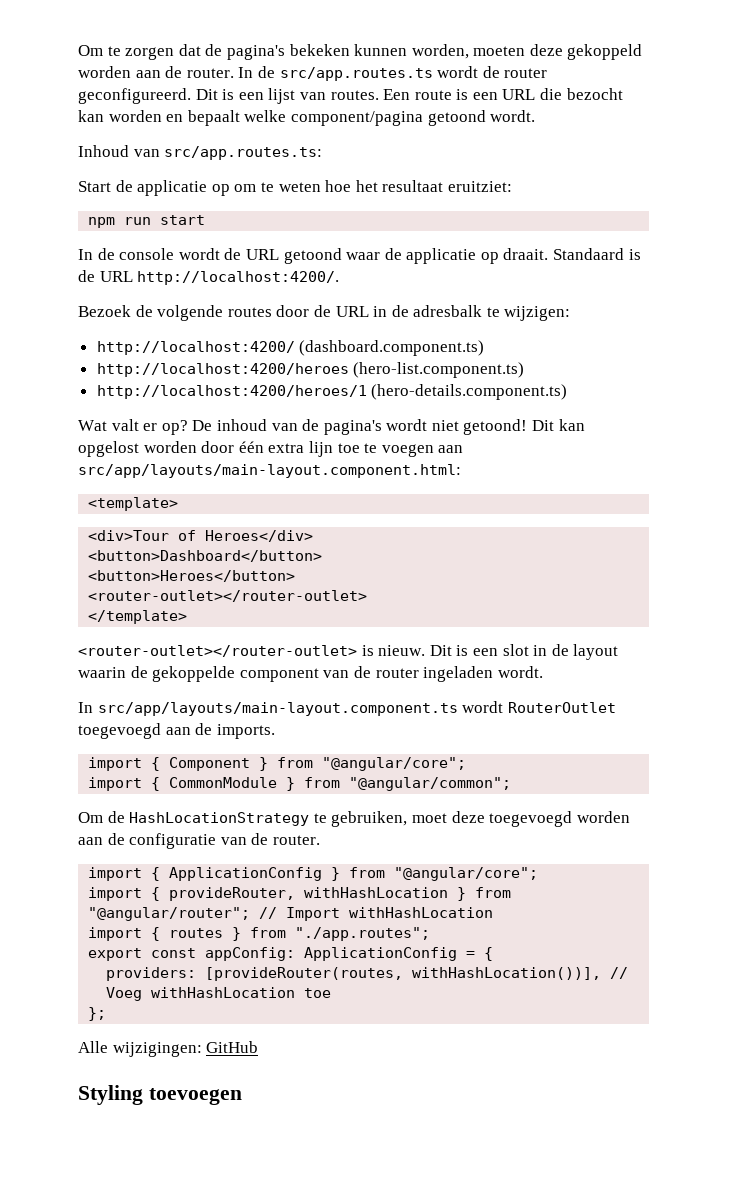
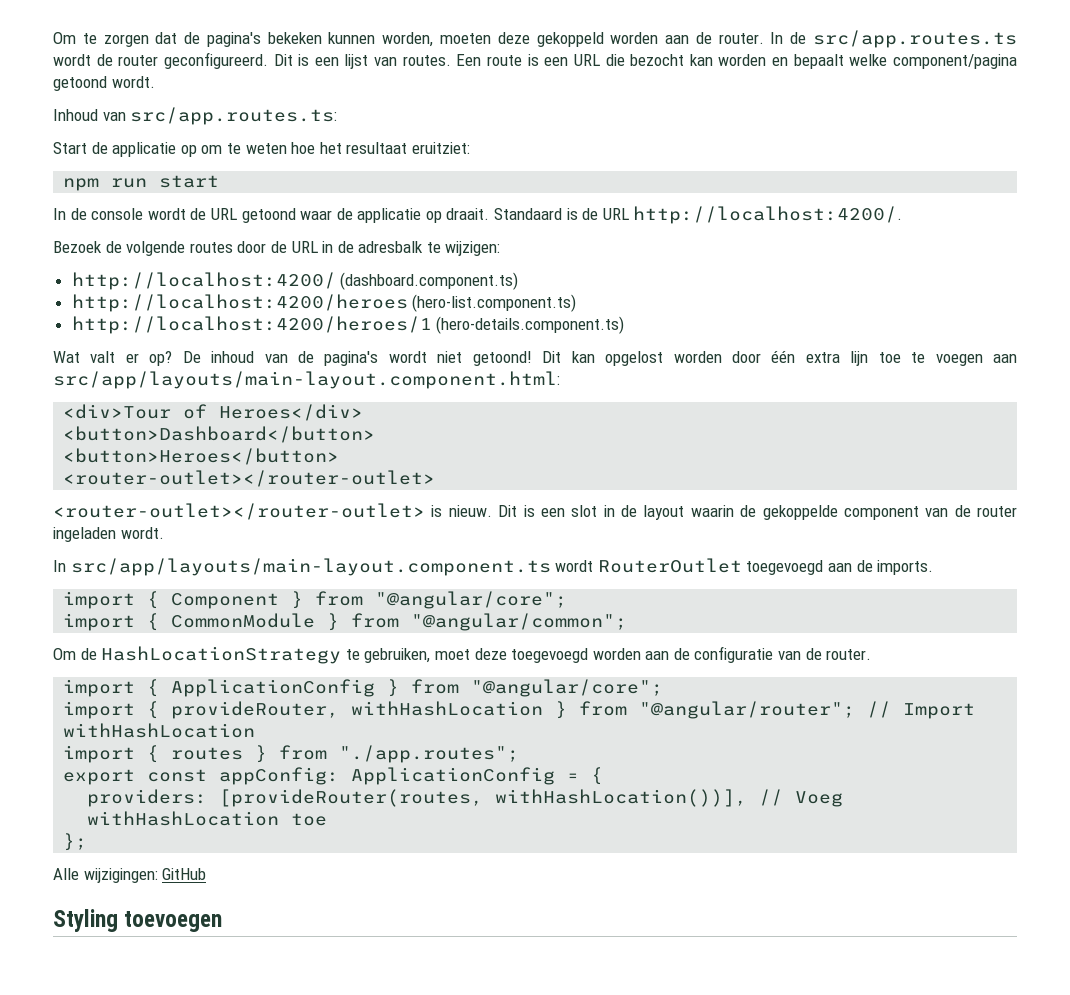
[88,497,179,511] // <template> -> (560, 380) none
[88,610,188,624] // </template> -> (436, 478) none

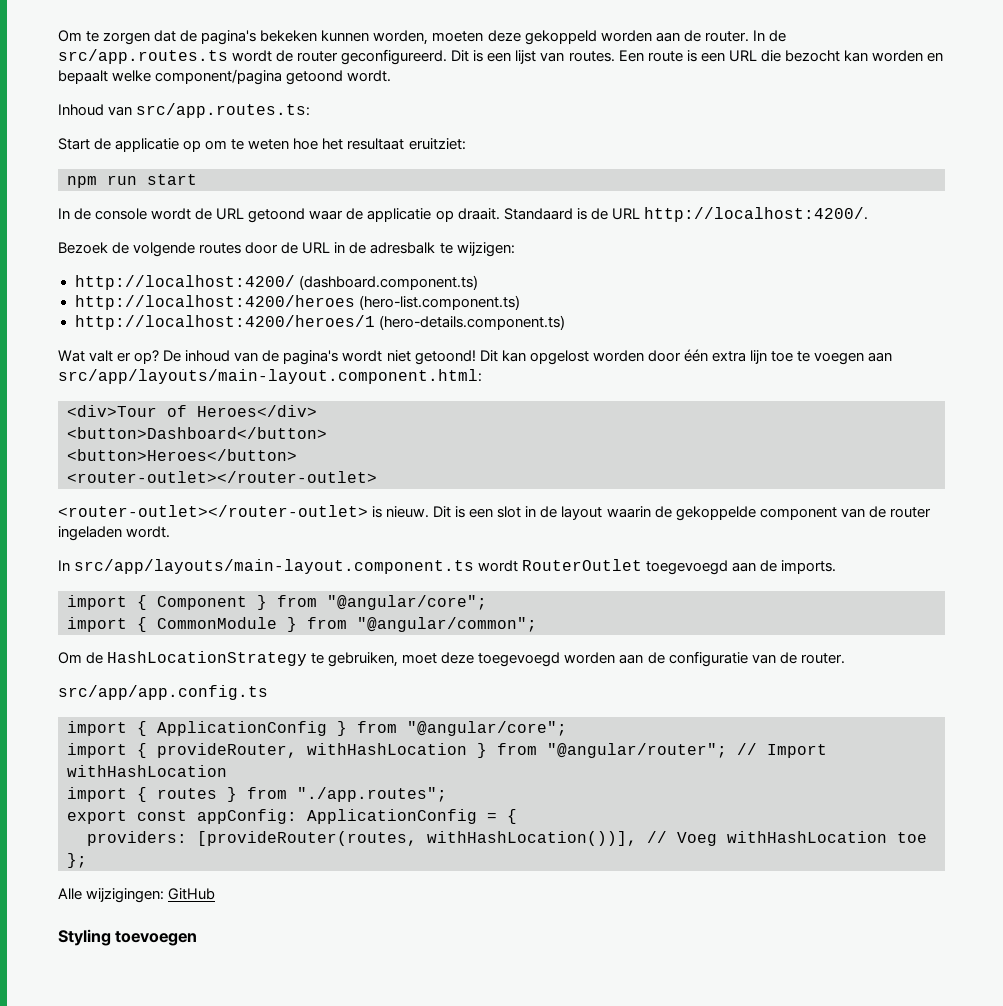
(872, 654) none -> [58,685,268,700] // src/app/app.config.ts

